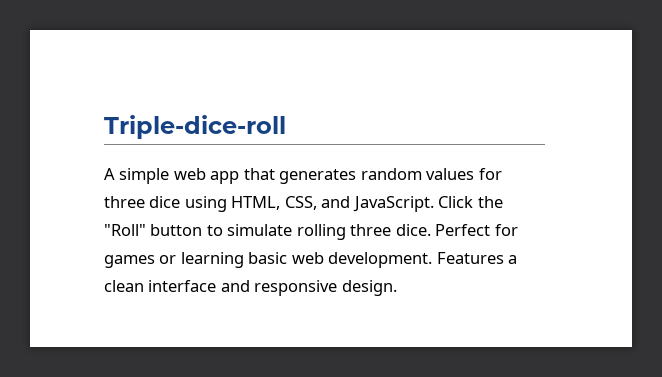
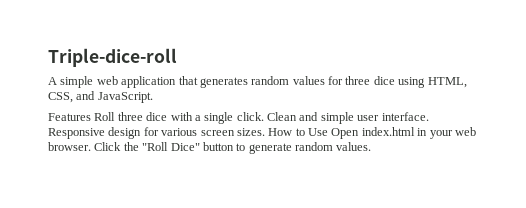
[210,171,240,184] app -> [121,76,177,88] application
[438,196,503,208] [104,224,518,240] [104,252,518,268] [104,280,397,296] Click the "Roll" button to simulate rolling three dice. Perfect for games or learning basic web development. Features a clean interface and responsive design. -> [48,112,429,124] [48,127,476,139] [48,142,372,154] // Features Roll three dice with a single click. Clean and simple user interface. Responsive design for various screen sizes. How to Use Open index.html in your web browser. Click the "Roll Dice" button to generate random values.

